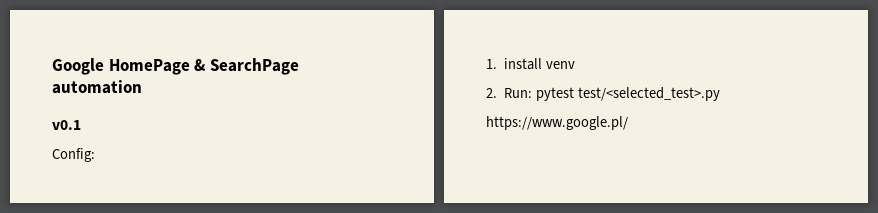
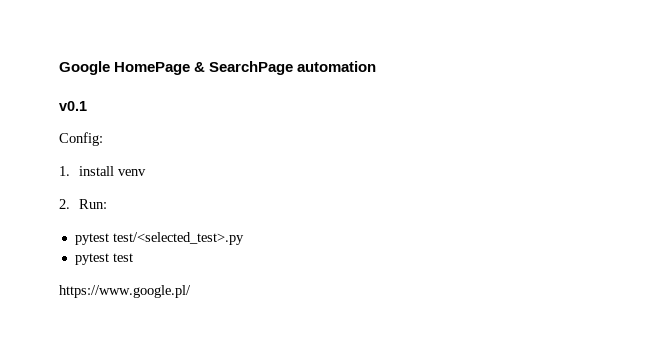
(533, 93) none -> (108, 204) //
(721, 94) none -> [74,253,133,265] // pytest test

